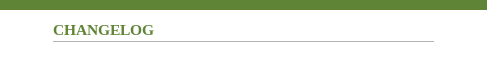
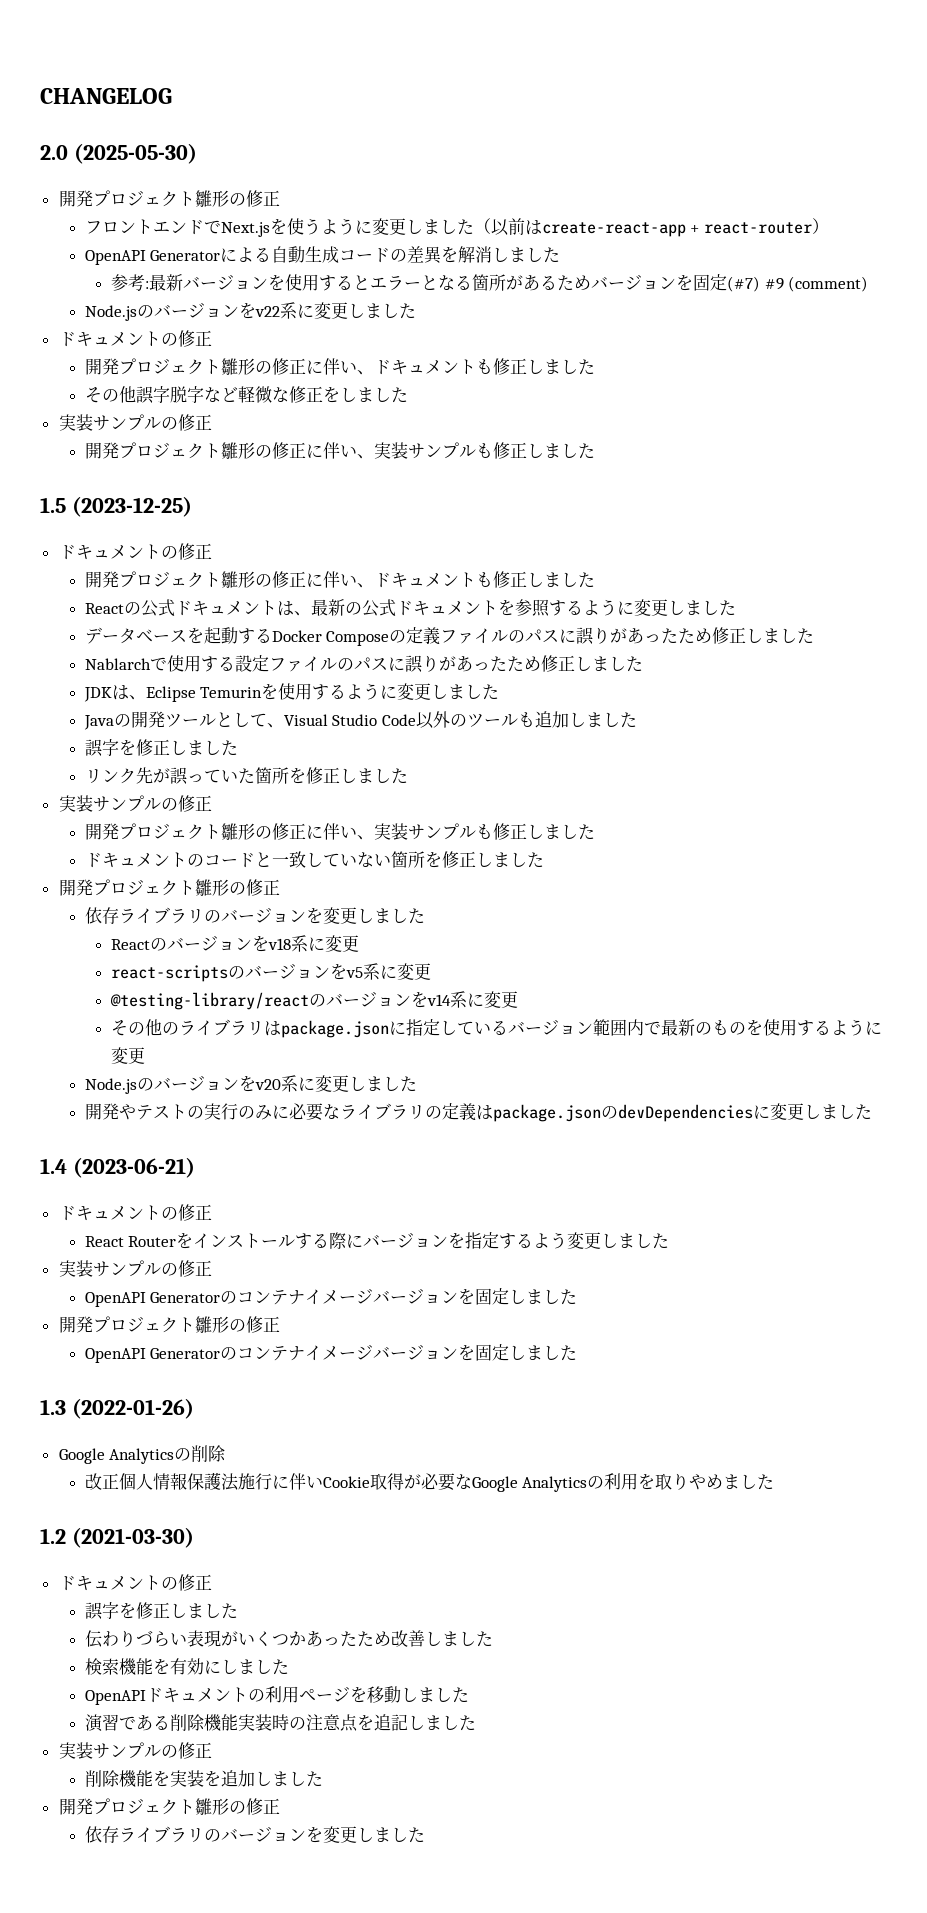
(154, 30) none -> [40,143,197,164] [58,190,280,207] [84,218,830,237] [84,246,561,265] [111,274,869,292] [84,302,416,321] [58,330,212,347] [84,358,595,375] [84,386,408,404] [58,414,212,431] [84,442,595,459] [40,496,192,517] [58,543,212,560] [84,571,595,588] [84,599,736,617] [84,627,815,646] [84,655,643,673] [83,683,500,702] [83,711,638,730] [84,739,238,757] [84,767,408,785] [58,795,212,812] [84,823,595,840] [84,851,544,868] [58,879,280,896] [84,907,425,924] [111,935,360,952] [111,963,432,982] [110,991,519,1010] [111,1019,883,1038] [111,1047,146,1064] [84,1075,417,1094] [84,1103,872,1122] [40,1157,195,1178] [58,1204,212,1221] [84,1232,670,1249] [58,1260,212,1277] [84,1288,578,1307] [58,1316,280,1333] [84,1344,578,1363] [40,1398,194,1419] [58,1445,227,1464] [84,1472,775,1492] [40,1527,194,1548] [58,1574,212,1591] [84,1602,238,1620] [84,1630,493,1648] [84,1658,289,1675] [84,1686,469,1705] [84,1714,476,1732] [58,1742,212,1759] [84,1770,323,1787] [58,1798,280,1815] [84,1826,425,1843] // 2.0 (2025-05-30) // 開発プロジェクト雛形の修正 // フロントエンドでNext.jsを使うように変更しました（以前はcreate-react-app + react-router） // OpenAPI Generatorによる自動生成コードの差異を解消しました // 参考:最新バージョンを使用するとエラーとなる箇所があるためバージョンを固定(#7) #9 (comment) // Node.jsのバージョンをv22系に変更しました // ドキュメントの修正 // 開発プロジェクト雛形の修正に伴い、ドキュメントも修正しました // その他誤字脱字など軽微な修正をしました // 実装サンプルの修正 // 開発プロジェクト雛形の修正に伴い、実装サンプルも修正しました // 1.5 (2023-12-25) // ドキュメントの修正 // 開発プロジェクト雛形の修正に伴い、ドキュメントも修正しました // Reactの公式ドキュメントは、最新の公式ドキュメントを参照するように変更しました // データベースを起動するDocker Composeの定義ファイルのパスに誤りがあったため修正しました // Nablarchで使用する設定ファイルのパスに誤りがあったため修正しました // JDKは、Eclipse Temurinを使用するように変更しました // Javaの開発ツールとして、Visual Studio Code以外のツールも追加しました // 誤字を修正しました // リンク先が誤っていた箇所を修正しました // 実装サンプルの修正 // 開発プロジェクト雛形の修正に伴い、実装サンプルも修正しました // ドキュメントのコードと一致していない箇所を修正しました // 開発プロジェクト雛形の修正 // 依存ライブラリのバージョンを変更しました // Reactのバージョンをv18系に変更 // react-scriptsのバージョンをv5系に変更 // @testing-library/reactのバージョンをv14系に変更 // その他のライブラリはpackage.jsonに指定しているバージョン範囲内で最新のものを使用するように変更 // Node.jsのバージョンをv20系に変更しました // 開発やテストの実行のみに必要なライブラリの定義はpackage.jsonのdevDependenciesに変更しました // 1.4 (2023-06-21) // ドキュメントの修正 // React Routerをインストールする際にバージョンを指定するよう変更しました // 実装サンプルの修正 // OpenAPI Generatorのコンテナイメージバージョンを固定しました // 開発プロジェクト雛形の修正 // OpenAPI Generatorのコンテナイメージバージョンを固定しました // 1.3 (2022-01-26) // Google Analyticsの削除 // 改正個人情報保護法施行に伴いCookie取得が必要なGoogle Analyticsの利用を取りやめました // 1.2 (2021-03-30) // ドキュメントの修正 // 誤字を修正しました // 伝わりづらい表現がいくつかあったため改善しました // 検索機能を有効にしました // OpenAPIドキュメントの利用ページを移動しました // 演習である削除機能実装時の注意点を追記しました // 実装サンプルの修正 // 削除機能を実装を追加しました // 開発プロジェクト雛形の修正 // 依存ライブラリのバージョンを変更しました

